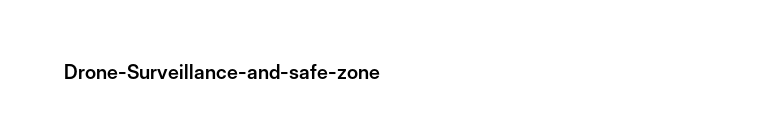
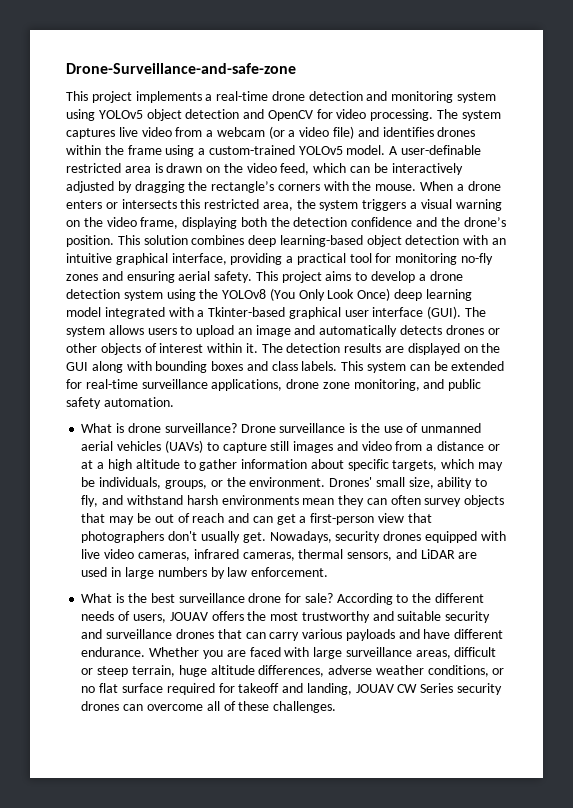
(380, 71) none -> [66,91,497,103] [66,109,501,121] [66,126,476,139] [66,145,482,157] [66,163,463,175] [66,181,501,193] [66,199,502,211] [66,217,506,229] [66,235,507,247] [66,253,494,265] [66,271,463,283] [66,288,472,301] [66,306,487,319] [66,325,500,337] [66,343,501,355] [66,361,505,373] [66,379,482,391] [66,397,174,409] [81,423,482,433] [81,440,500,453] [81,459,503,471] [81,477,488,489] [81,495,505,507] [81,513,432,525] [81,531,506,543] [81,549,478,561] [81,567,329,579] [81,593,484,605] [81,611,491,623] [81,629,504,641] [81,647,497,659] [81,665,505,677] [81,683,502,695] [81,701,337,713] // This project implements a real-time drone detection and monitoring system using YOLOv5 object detection and OpenCV for video processing. The system captures live video from a webcam (or a video file) and identifies drones within the frame using a custom-trained YOLOv5 model. A user-definable restricted area is drawn on the video feed, which can be interactively adjusted by dragging the rectangle’s corners with the mouse. When a drone enters or intersects this restricted area, the system triggers a visual warning on the video frame, displaying both the detection confidence and the drone’s position. This solution combines deep learning-based object detection with an intuitive graphical interface, providing a practical tool for monitoring no-fly zones and ensuring aerial safety. This project aims to develop a drone detection system using the YOLOv8 (You Only Look Once) deep learning model integrated with a Tkinter-based graphical user interface (GUI). The system allows users to upload an image and automatically detects drones or other objects of interest within it. The detection results are displayed on the GUI along with bounding boxes and class labels. This system can be extended for real-time surveillance applications, drone zone monitoring, and public safety automation. // What is drone surveillance? Drone surveillance is the use of unmanned aerial vehicles (UAVs) to capture still images and video from a distance or at a high altitude to gather information about specific targets, which may be individuals, groups, or the environment. Drones' small size, ability to fly, and withstand harsh environments mean they can often survey objects that may be out of reach and can get a first-person view that photographers don't usually get. Nowadays, security drones equipped with live video cameras, infrared cameras, thermal sensors, and LiDAR are used in large numbers by law enforcement. // What is the best surveillance drone for sale? According to the different needs of users, JOUAV offers the most trustworthy and suitable security and surveillance drones that can carry various payloads and have different endurance. Whether you are faced with large surveillance areas, difficult or steep terrain, huge altitude differences, adverse weather conditions, or no flat surface required for takeoff and landing, JOUAV CW Series security drones can overcome all of these challenges.

